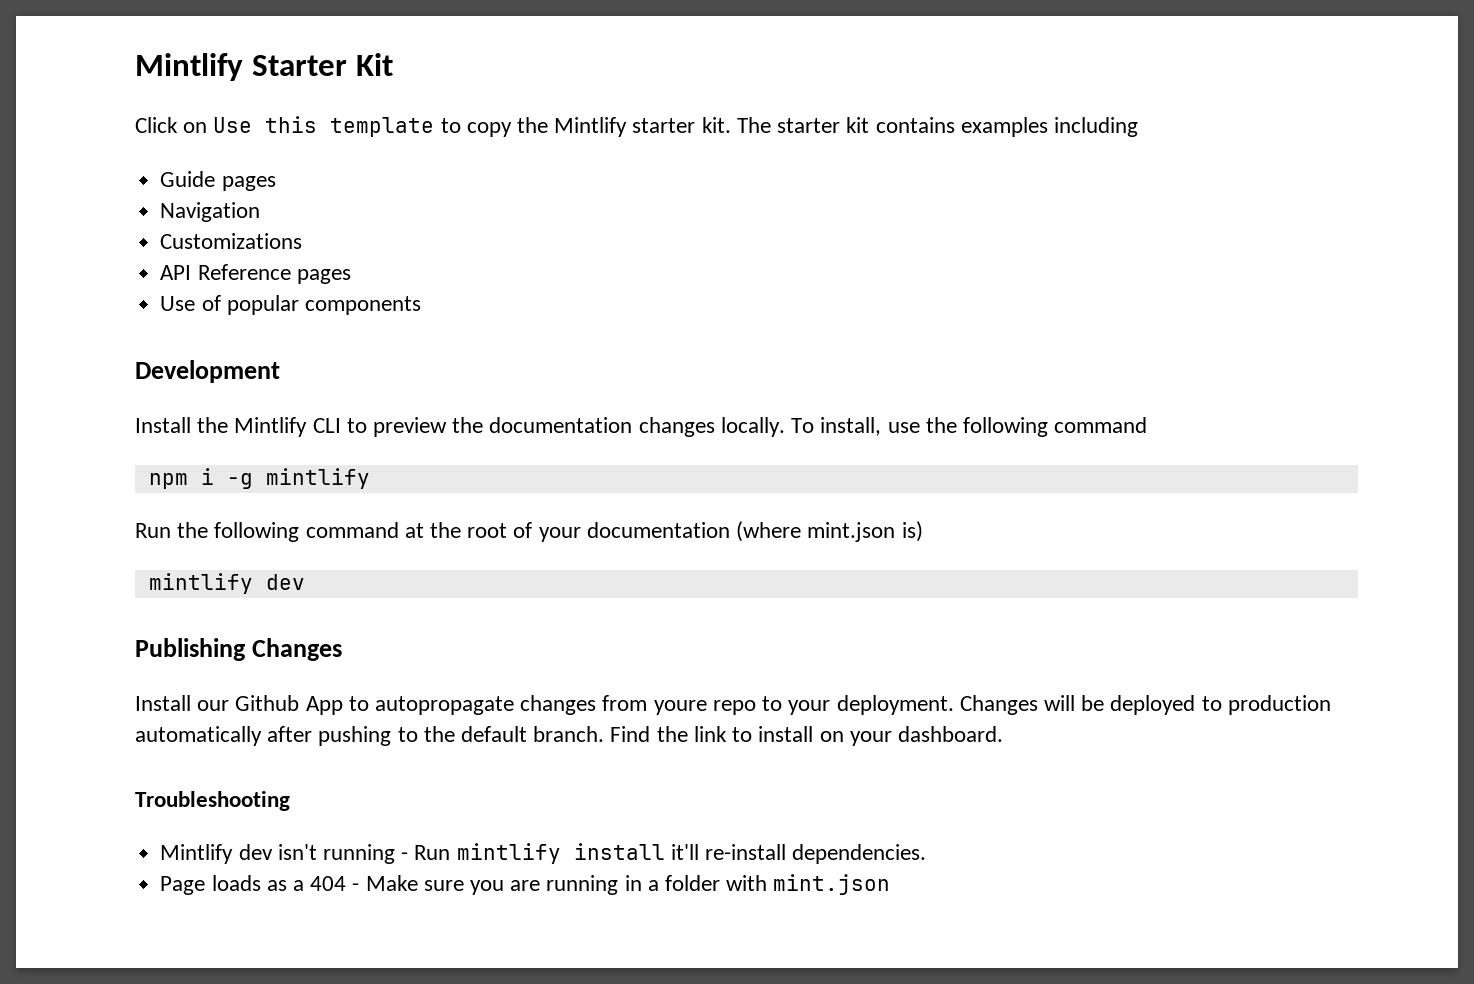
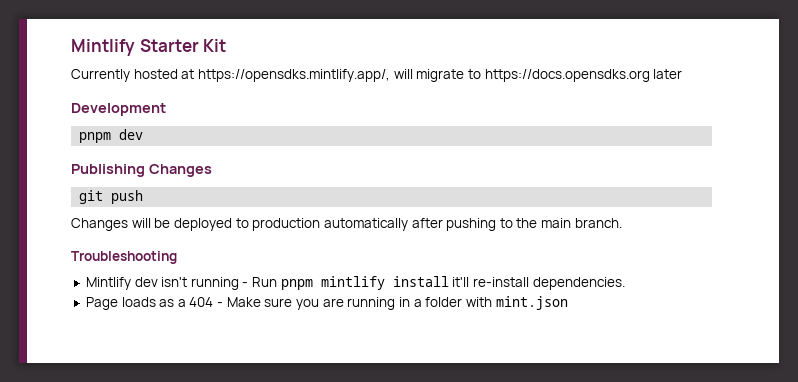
[135,116,1138,137] [160,171,276,191] [160,202,261,222] [160,233,303,249] [160,264,351,284] [160,295,421,315] [135,360,280,383] [135,417,1148,437] [148,468,370,489] [135,521,923,542] [148,573,305,594] [135,638,343,661] [135,695,954,715] Click on Use this template to copy the Mintlify starter kit. The starter kit contains examples including // Guide pages // Navigation // Customizations // API Reference pages // Use of popular components // Development // Install the Mintlify CLI to preview the documentation changes locally. To install, use the following command // npm i -g mintlify // Run the following command at the root of your documentation (where mint.json is) // mintlify dev // Publishing Changes // Install our Github App to autopropagate changes from youre repo to your deployment. -> [71,69,683,82] [71,103,166,116] [79,129,144,143] [71,164,212,177] [79,190,144,204] Currently hosted at https://opensdks.mintlify.app/, will migrate to https://docs.opensdks.org later // Development // pnpm dev // Publishing Changes // git push //
[461,726,528,742] default -> [541,218,572,228] main
[610,726,1003,746] Find the link to install on your dashboard. -> (622, 223) none
(451, 852) none -> [280,279,313,290] pnpm

